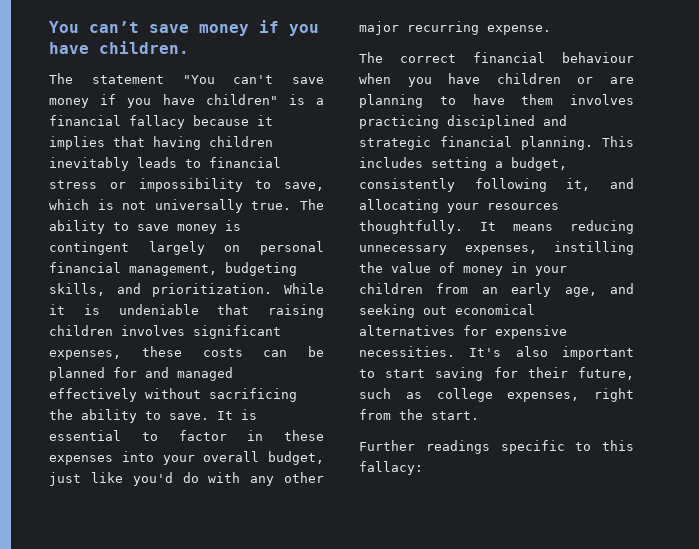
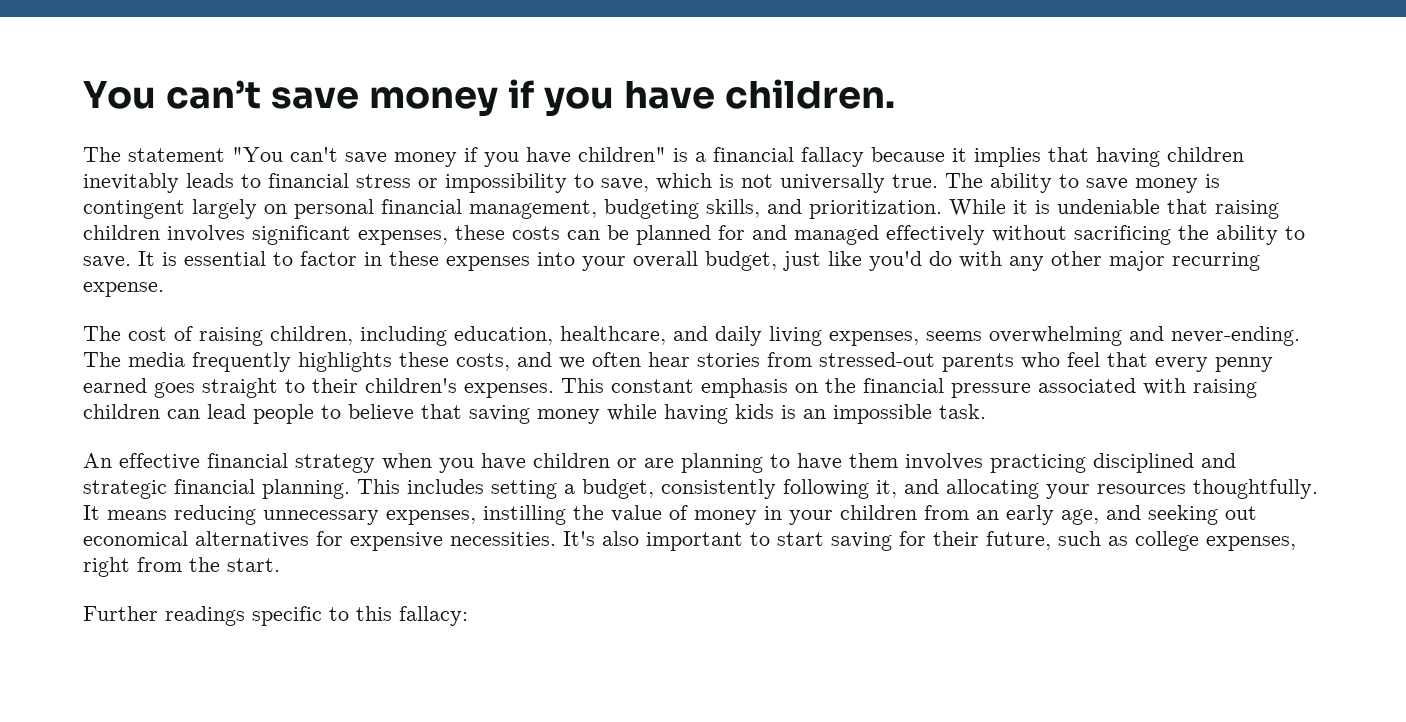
[400,52,634,63] correct financial behaviour -> [128,326,1300,346] [83,352,1273,372] [83,378,1257,398] [83,404,986,424] [83,453,375,473] cost of raising children, including education, healthcare, and daily living expenses, seems overwhelming and never-ending. The media frequently highlights these costs, and we often hear stories from stressed-out parents who feel that every penny earned goes straight to their children's expenses. This constant emphasis on the financial pressure associated with raising children can lead people to believe that saving money while having kids is an impossible task. // An effective financial strategy

